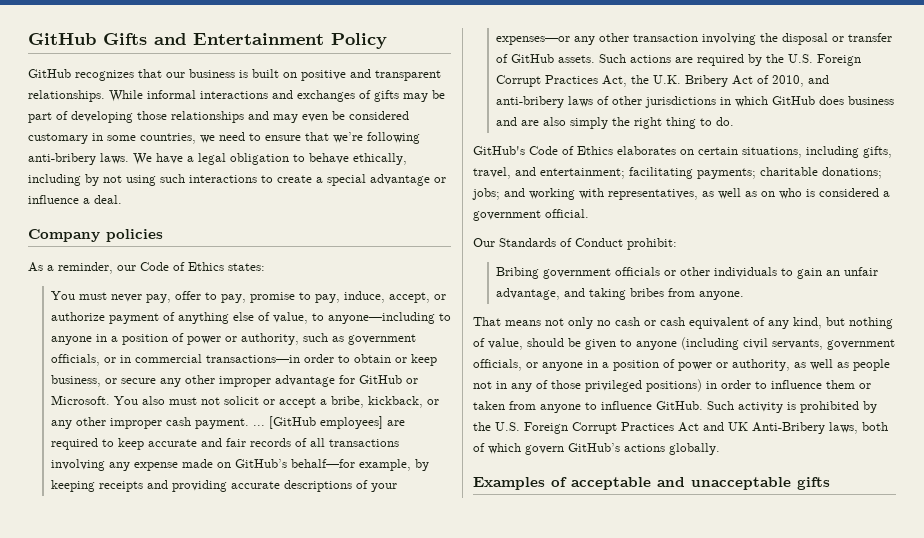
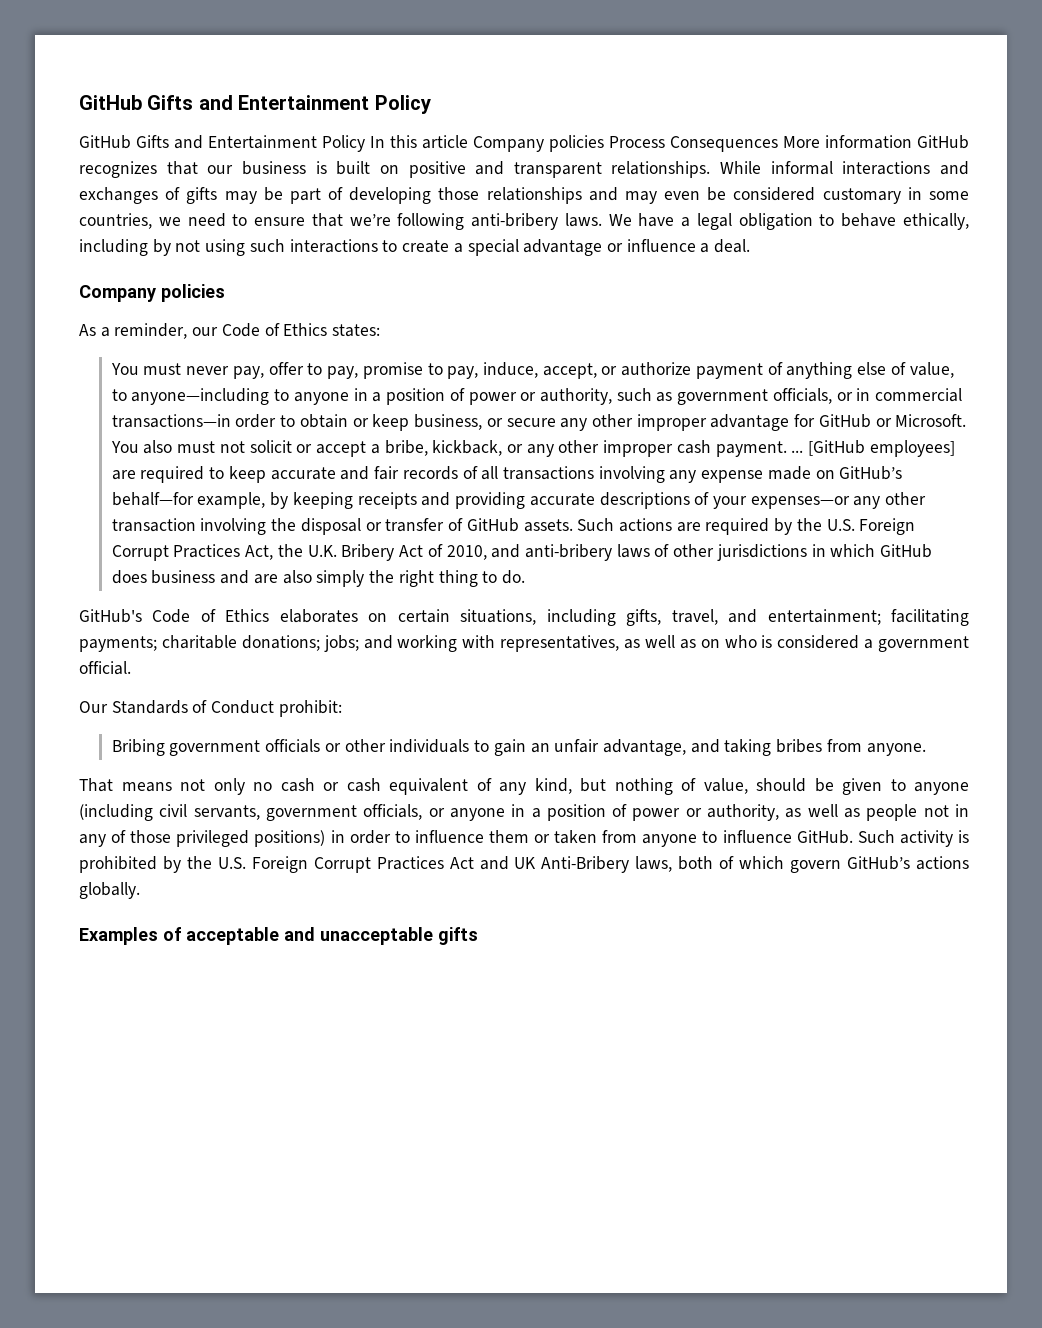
(71, 73) none -> [136,135,969,152] Gifts and Entertainment Policy In this article Company policies Process Consequences More information GitHub

